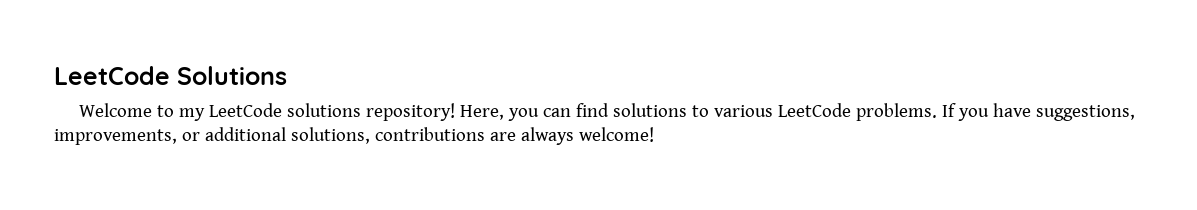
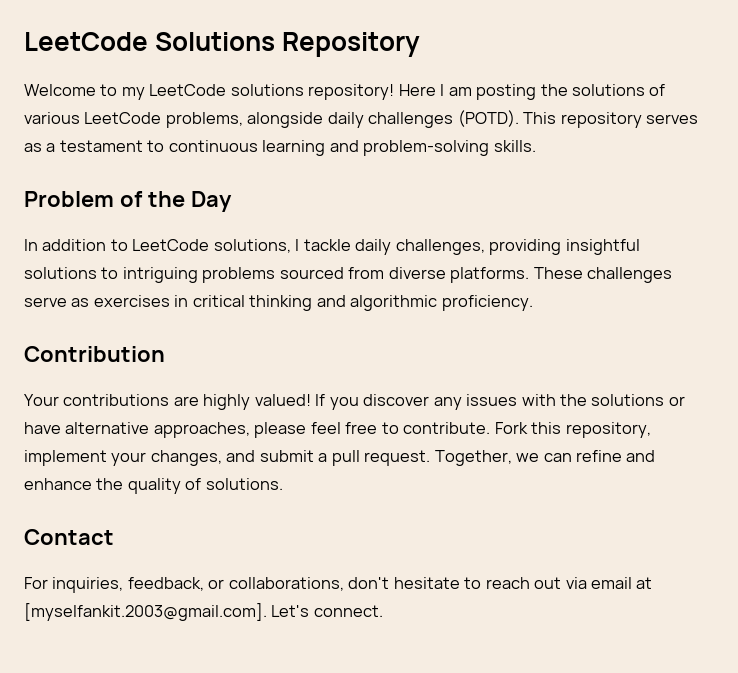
(287, 75) none -> [282,32,421,57] Repository
[460,103,1136,121] [54,127,654,145] Here, you can find solutions to various LeetCode problems. If you have suggestions, improvements, or additional solutions, contributions are always welcome! -> [398,84,666,100] [24,110,699,128] [24,140,536,156] [24,191,232,212] [24,239,640,255] [24,267,673,283] [24,295,533,311] [24,346,165,362] [24,394,685,410] [24,422,651,438] [24,450,656,466] [24,478,283,494] [24,529,114,545] [24,577,653,593] [24,603,383,621] Here I am posting the solutions of various LeetCode problems, alongside daily challenges (POTD). This repository serves as a testament to continuous learning and problem-solving skills. // Problem of the Day // In addition to LeetCode solutions, I tackle daily challenges, providing insightful solutions to intriguing problems sourced from diverse platforms. These challenges serve as exercises in critical thinking and algorithmic proficiency. // Contribution // Your contributions are highly valued! If you discover any issues with the solutions or have alternative approaches, please feel free to contribute. Fork this repository, implement your changes, and submit a pull request. Together, we can refine and enhance the quality of solutions. // Contact // For inquiries, feedback, or collaborations, don't hesitate to reach out via email at [myselfankit.2003@gmail.com]. Let's connect.

